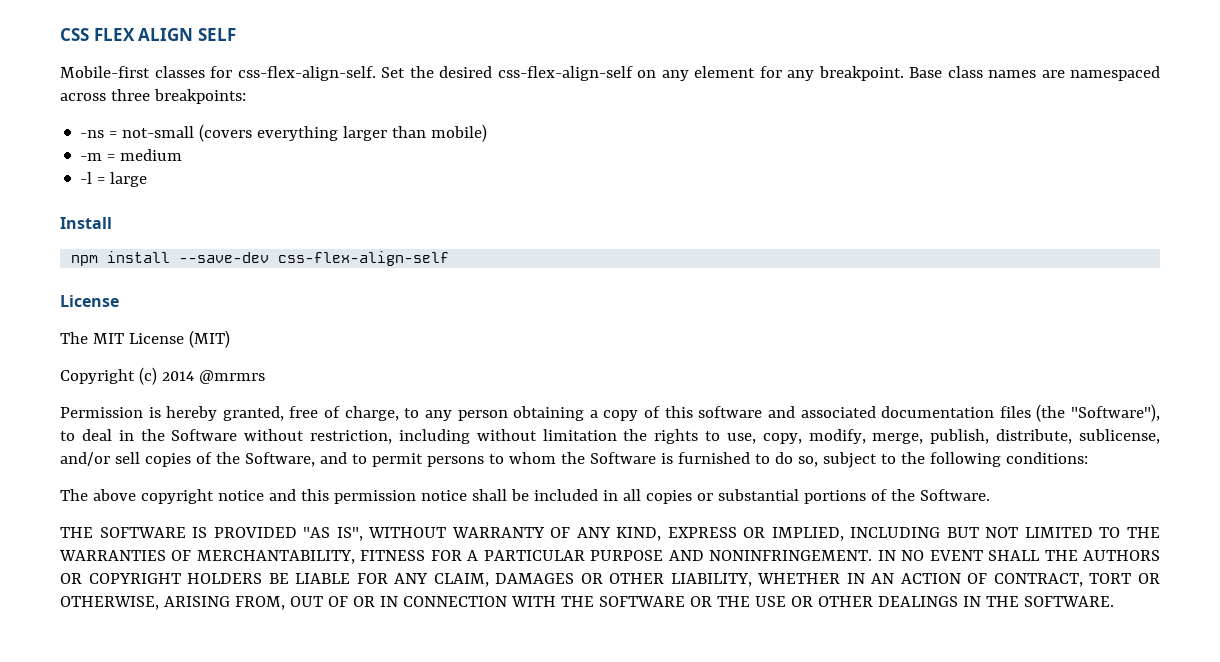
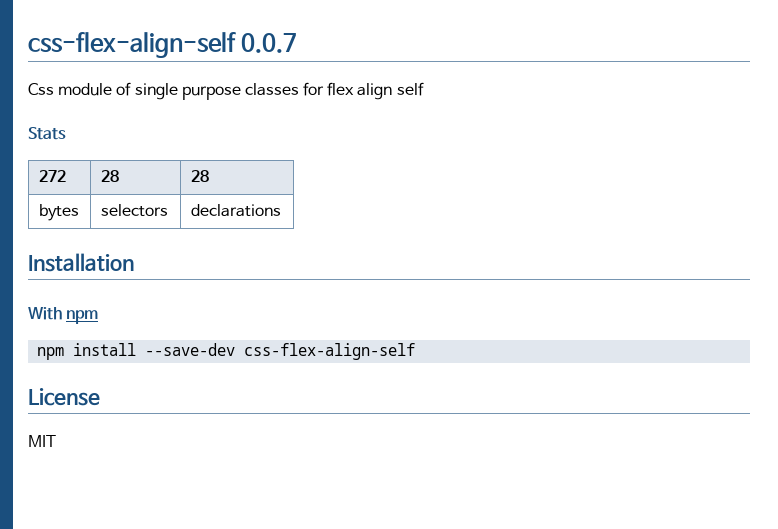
[60,28,236,41] [60,66,1160,81] [60,89,246,104] [80,124,488,142] [80,149,183,161] [80,172,148,187] [60,217,112,229] CSS FLEX ALIGN SELF // Mobile-first classes for css-flex-align-self. Set the desired css-flex-align-self on any element for any breakpoint. Base class names are namespaced across three breakpoints: // -ns = not-small (covers everything larger than mobile) // -m = medium // -l = large // Install -> [28,32,298,58] [28,82,424,100] [28,127,66,140] [38,170,66,182] [100,170,119,182] [190,170,209,182] [38,204,79,221] [100,204,168,217] [190,204,281,217] [28,253,134,272] [28,307,99,324] css-flex-align-self 0.0.7 // Css module of single purpose classes for flex align self // Stats // 272 | 28 | 28 // bytes | selectors | declarations // Installation // With npm
[60,330,230,348] [60,367,265,385] [60,404,1160,422] [60,429,1161,444] [60,452,1088,468] [60,489,990,504] [60,527,1160,541] [59,550,1161,564] [60,573,1160,587] [60,596,1114,610] The MIT License (MIT) // Copyright (c) 2014 @mrmrs // Permission is hereby granted, free of charge, to any person obtaining a copy of this software and associated documentation files (the "Software"), to deal in the Software without restriction, including without limitation the rights to use, copy, modify, merge, publish, distribute, sublicense, and/or sell copies of the Software, and to permit persons to whom the Software is furnished to do so, subject to the following conditions: // The above copyright notice and this permission notice shall be included in all copies or substantial portions of the Software. // THE SOFTWARE IS PROVIDED "AS IS", WITHOUT WARRANTY OF ANY KIND, EXPRESS OR IMPLIED, INCLUDING BUT NOT LIMITED TO THE WARRANTIES OF MERCHANTABILITY, FITNESS FOR A PARTICULAR PURPOSE AND NONINFRINGEMENT. IN NO EVENT SHALL THE AUTHORS OR COPYRIGHT HOLDERS BE LIABLE FOR ANY CLAIM, DAMAGES OR OTHER LIABILITY, WHETHER IN AN ACTION OF CONTRACT, TORT OR OTHERWISE, ARISING FROM, OUT OF OR IN CONNECTION WITH THE SOFTWARE OR THE USE OR OTHER DEALINGS IN THE SOFTWARE. -> [28,435,56,447] MIT

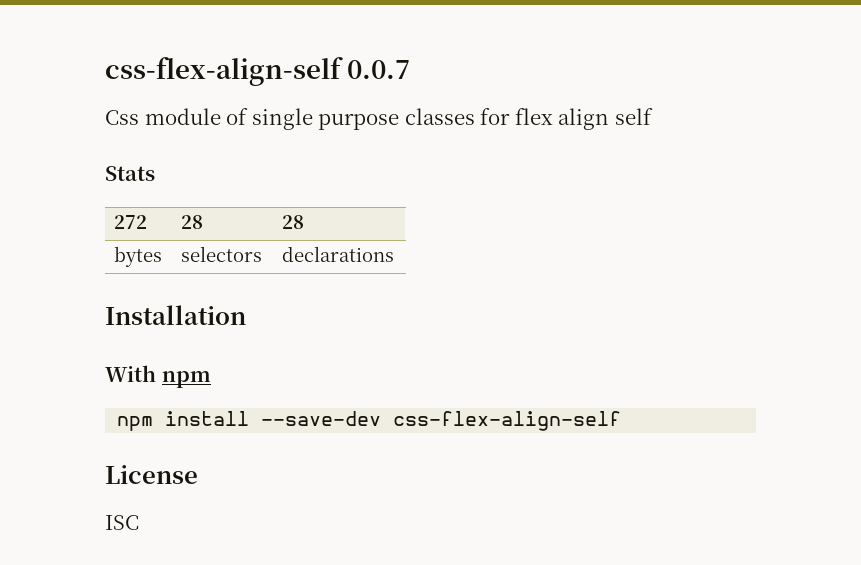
[28,435,56,447] MIT -> [105,515,139,530] ISC

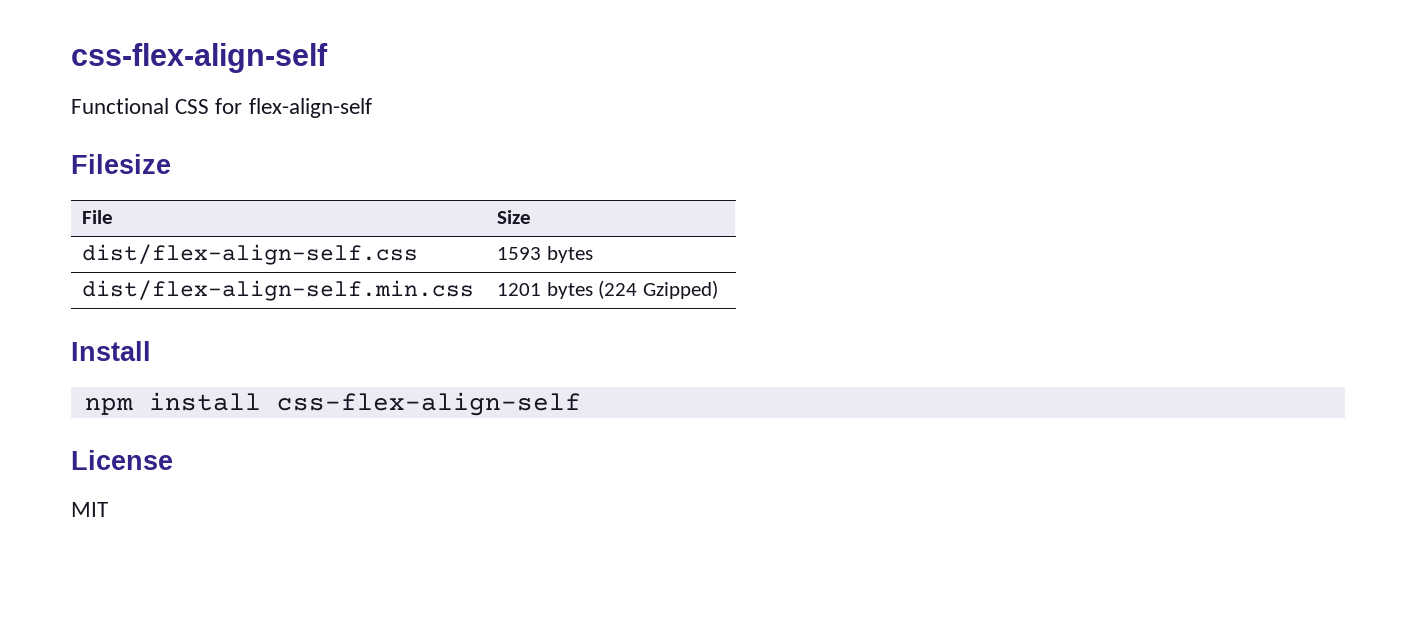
[105,57,411,86] [105,108,653,130] [105,166,155,181] [114,215,148,229] [181,215,204,229] [282,215,305,229] [114,246,163,267] [181,246,263,262] [282,246,395,262] [105,305,246,325] [105,365,211,388] css-flex-align-self 0.0.7 // Css module of single purpose classes for flex align self // Stats // 272 | 28 | 28 // bytes | selectors | declarations // Installation // With npm -> [71,43,328,73] [71,98,372,118] [71,154,171,174] [82,210,114,224] [497,210,532,224] [82,244,419,265] [497,246,593,263] [82,280,475,301] [497,280,718,299] [71,341,151,361] css-flex-align-self // Functional CSS for flex-align-self // Filesize // File | Size // dist/flex-align-self.css | 1593 bytes // dist/flex-align-self.min.css | 1201 bytes (224 Gzipped) // Install
[261,411,382,426] --save-dev -> (261, 401) none
[105,515,139,530] ISC -> [71,502,108,517] MIT

